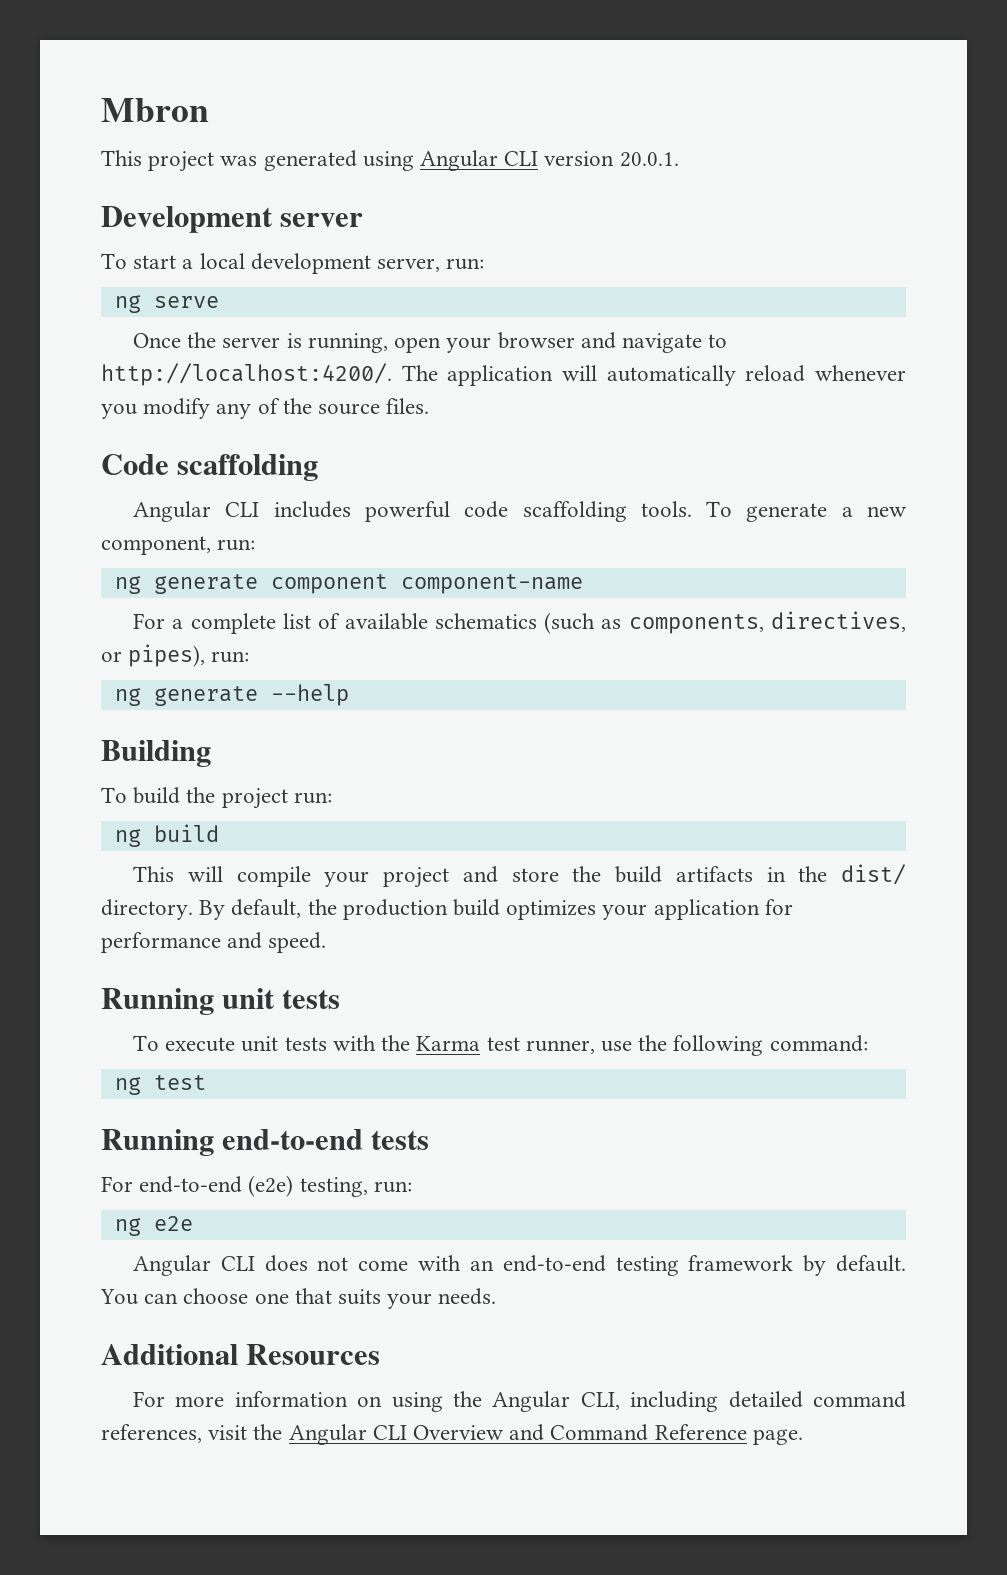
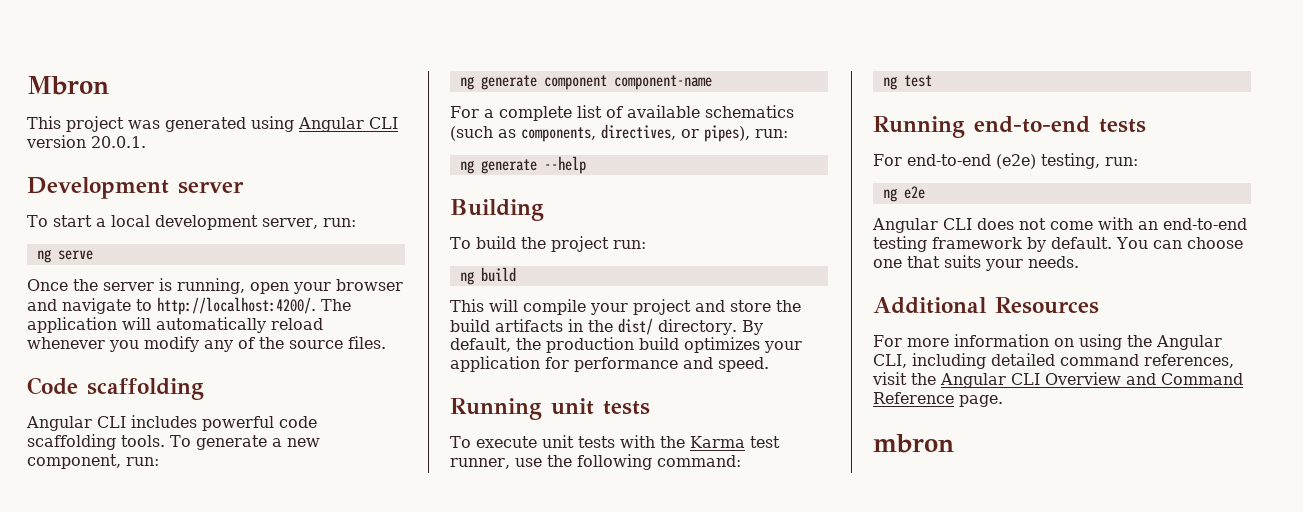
(803, 1437) none -> [873,434,954,453] // mbron

